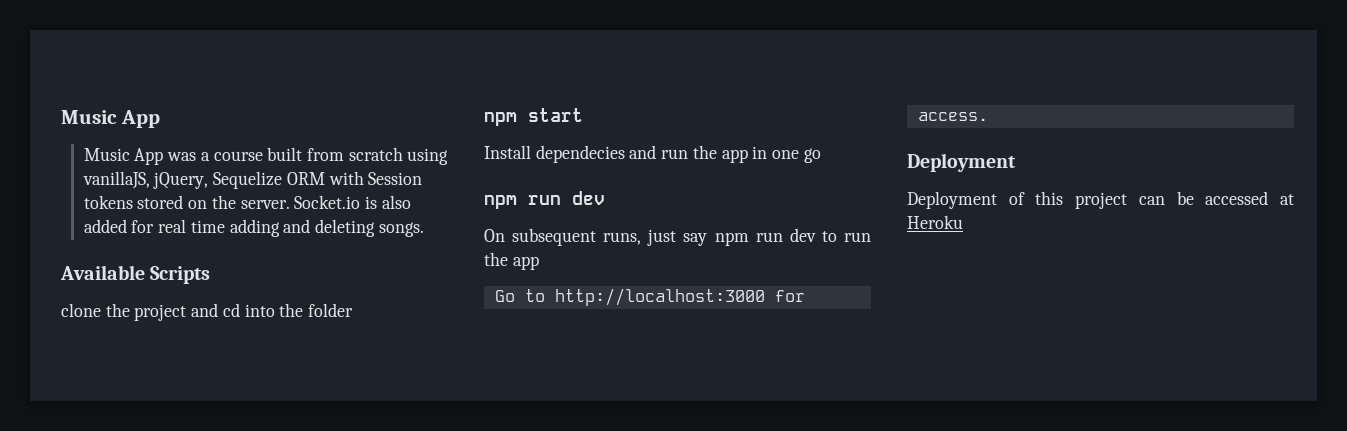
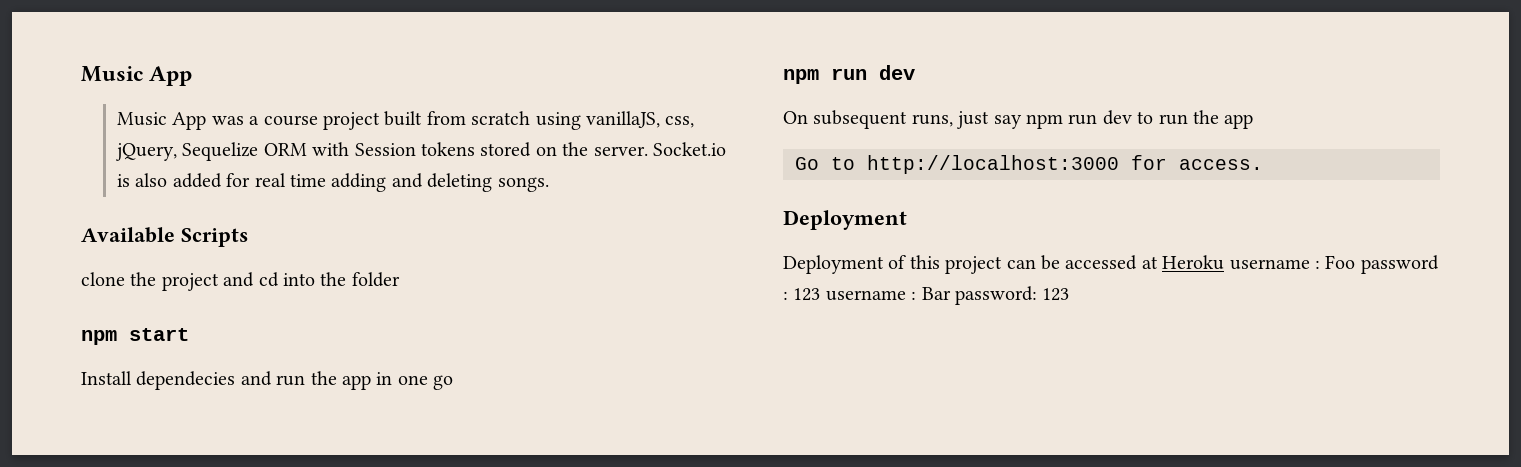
(263, 156) none -> [322,112,380,130] project
(150, 180) none -> [665,116,695,128] css,
(963, 222) none -> [1229,255,1439,274] [783,286,1070,305] username : Foo password : 123 username : Bar password: 123

